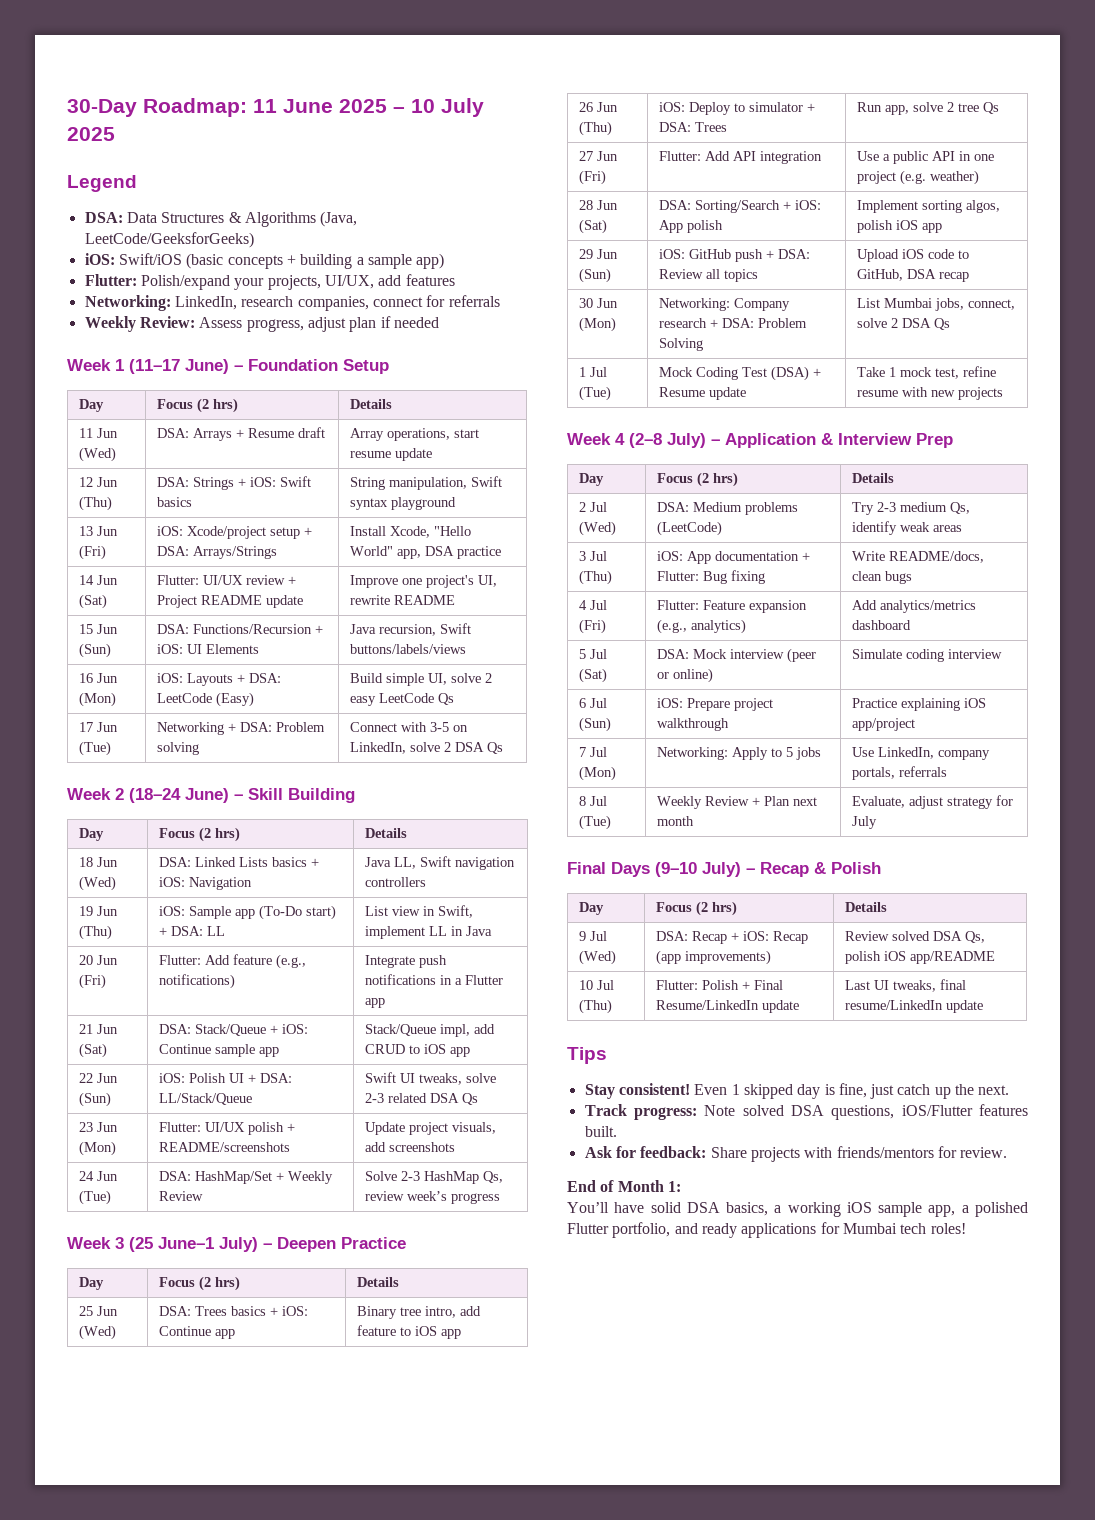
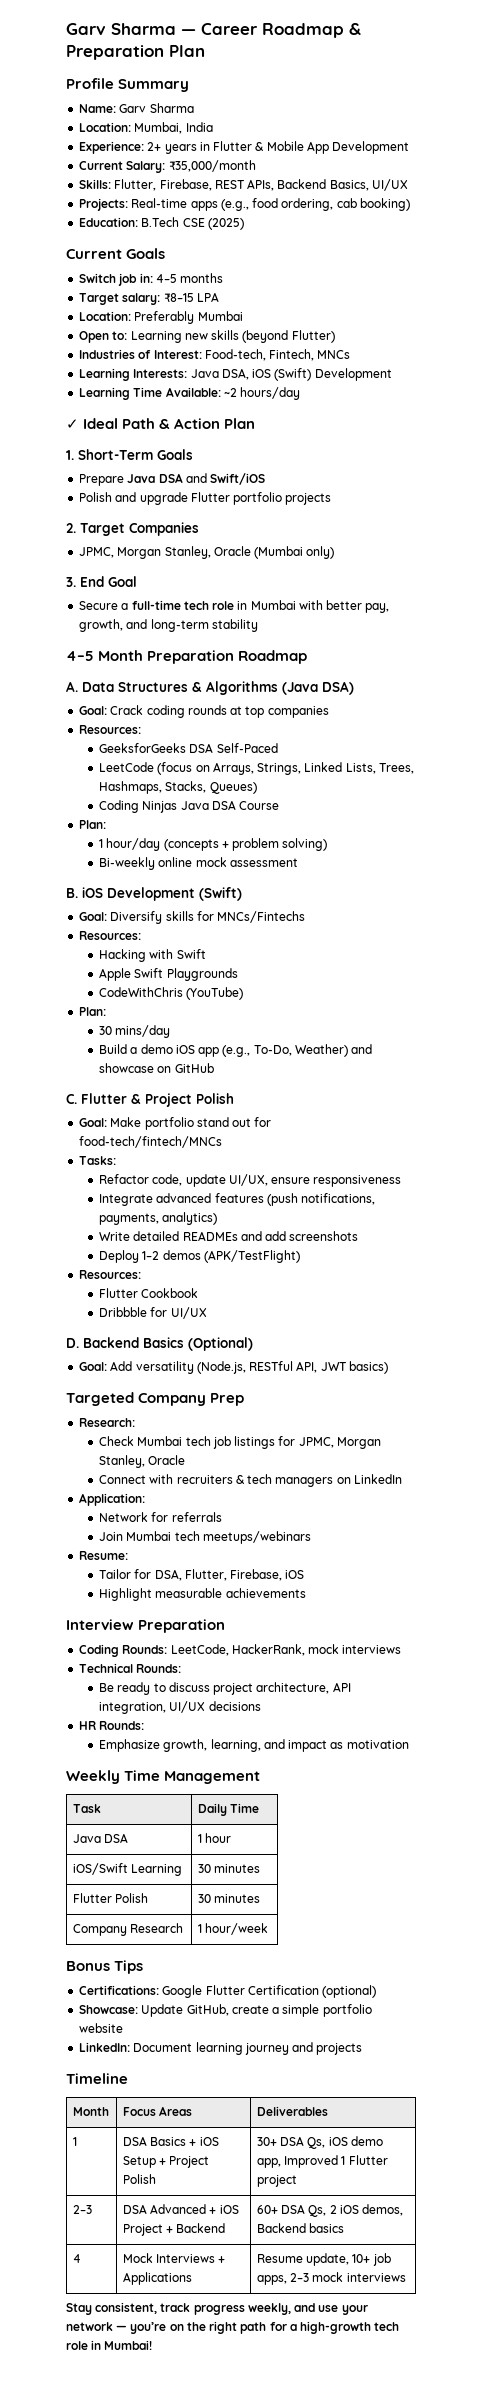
[67,98,484,117] [67,127,115,141] [67,175,137,192] [84,211,358,227] [84,232,254,248] [84,253,445,269] [84,274,455,290] [84,295,500,311] [84,316,439,332] [67,359,389,374] [79,399,105,412] [157,398,239,413] [350,399,393,409] [79,428,119,438] [79,447,117,462] [157,427,326,441] [350,428,480,441] [350,448,433,461] [79,477,119,487] [79,496,113,511] [157,476,312,490] [157,497,193,507] [350,476,503,490] [350,497,457,510] [79,526,119,536] [79,545,107,560] [157,526,313,539] [157,546,278,559] [350,526,472,538] [350,546,502,559] [79,575,119,585] [79,594,108,609] [157,575,297,585] [157,595,304,608] [350,575,498,588] [350,595,456,605] [79,624,119,634] [79,643,112,658] [157,624,324,634] [157,644,260,654] [350,623,472,636] [350,644,467,654] [79,673,119,683] [79,692,117,707] [157,673,282,686] [157,692,255,707] [350,673,493,686] [350,693,455,706] [79,722,119,732] [79,741,112,756] [157,722,326,735] [157,742,200,755] [350,722,469,732] [350,742,504,754] [67,788,355,803] [79,828,105,841] [159,827,241,842] [365,828,408,838] [79,857,119,867] [79,876,117,891] [159,857,320,867] [159,877,253,890] [365,856,516,870] [365,877,427,887] [79,906,119,916] [79,925,113,940] [159,905,337,920] [159,926,226,936] [365,905,474,918] [365,926,493,939] [79,955,119,965] [79,974,107,989] [159,954,307,969] [159,974,236,989] [365,955,448,968] [365,974,504,985] [365,998,386,1008] [79,1024,119,1034] [79,1043,108,1058] [159,1024,309,1036] [159,1044,280,1057] [365,1024,496,1037] [365,1044,471,1057] [79,1073,119,1083] [79,1092,112,1107] [159,1073,293,1083] [159,1093,253,1105] [365,1072,497,1085] [365,1093,479,1105] [79,1122,119,1132] [79,1141,117,1156] [159,1122,296,1135] [159,1142,291,1152] [365,1122,497,1135] [365,1142,456,1152] [79,1171,119,1181] [79,1190,112,1205] [159,1171,334,1184] [159,1191,204,1201] [365,1171,504,1184] [365,1191,501,1204] [67,1237,406,1252] [79,1277,105,1290] [159,1276,241,1291] [357,1277,400,1287] [79,1306,119,1316] [79,1325,117,1340] [159,1306,309,1316] [159,1326,236,1339] [357,1306,482,1319] [357,1325,462,1339] [579,102,619,112] [579,121,613,136] [659,102,816,115] [659,122,728,132] [857,102,1000,115] [579,151,619,161] [579,170,607,185] [659,151,823,164] [857,151,995,164] [857,170,980,185] [579,200,619,210] [579,219,608,234] [659,200,822,213] [659,220,724,233] [857,200,1001,213] [857,220,943,233] [579,249,619,259] [579,268,612,283] [659,249,811,262] [659,269,759,282] [857,249,970,262] [857,269,970,282] [579,298,619,308] [579,317,617,332] [659,298,791,311] [659,318,808,328] [659,338,704,351] [857,298,1016,311] [857,318,951,330] [579,367,608,377] [579,386,612,401] [659,366,822,381] [659,387,747,400] [857,366,997,379] [857,387,1004,400] [567,433,953,448] [579,473,605,486] [657,472,739,487] [852,473,895,483] [579,502,608,512] [579,521,617,536] [657,502,799,515] [657,521,723,536] [852,502,971,515] [852,521,963,535] [579,551,608,561] [579,570,613,585] [657,551,811,564] [657,570,766,584] [852,551,985,563] [852,571,913,584] [579,600,608,610] [579,619,607,634] [657,600,808,613] [657,619,747,634] [852,600,977,613] [852,620,912,630] [579,649,608,659] [579,668,608,683] [657,648,817,663] [657,668,714,683] [852,649,1003,662] [579,698,608,708] [579,717,612,732] [657,698,774,711] [657,718,730,731] [852,698,987,711] [852,718,916,731] [579,747,608,757] [579,766,617,781] [657,747,822,760] [852,747,991,760] [852,766,948,780] [579,796,608,806] [579,815,612,830] [657,796,818,809] [657,816,695,826] [852,795,1014,809] [852,816,878,829] [567,862,881,877] [579,902,605,915] [656,901,738,916] [845,902,888,912] [579,931,608,941] [579,950,617,965] [656,931,809,944] [656,950,772,965] [845,931,986,943] [845,951,996,964] [579,980,615,990] [579,999,613,1014] [656,980,784,990] [656,1000,800,1013] [845,979,967,992] [845,1000,984,1013] [567,1047,607,1064] [584,1083,1010,1099] [584,1104,1028,1120] [584,1126,617,1137] [584,1146,1008,1162] [567,1180,681,1192] [567,1202,1028,1217] [567,1222,966,1238] 30-Day Roadmap: 11 June 2025 – 10 July 2025 // Legend // DSA: Data Structures & Algorithms (Java, LeetCode/GeeksforGeeks) // iOS: Swift/iOS (basic concepts + building a sample app) // Flutter: Polish/expand your projects, UI/UX, add features // Networking: LinkedIn, research companies, connect for referrals // Weekly Review: Assess progress, adjust plan if needed // Week 1 (11–17 June) – Foundation Setup // Day | Focus (2 hrs) | Details // 11 Jun (Wed) | DSA: Arrays + Resume draft | Array operations, start resume update // 12 Jun (Thu) | DSA: Strings + iOS: Swift basics | String manipulation, Swift syntax playground // 13 Jun (Fri) | iOS: Xcode/project setup + DSA: Arrays/Strings | Install Xcode, "Hello World" app, DSA practice // 14 Jun (Sat) | Flutter: UI/UX review + Project README update | Improve one project's UI, rewrite README // 15 Jun (Sun) | DSA: Functions/Recursion + iOS: UI Elements | Java recursion, Swift buttons/labels/views // 16 Jun (Mon) | iOS: Layouts + DSA: LeetCode (Easy) | Build simple UI, solve 2 easy LeetCode Qs // 17 Jun (Tue) | Networking + DSA: Problem solving | Connect with 3-5 on LinkedIn, solve 2 DSA Qs // Week 2 (18–24 June) – Skill Building // Day | Focus (2 hrs) | Details // 18 Jun (Wed) | DSA: Linked Lists basics + iOS: Navigation | Java LL, Swift navigation controllers // 19 Jun (Thu) | iOS: Sample app (To-Do start) + DSA: LL | List view in Swift, implement LL in Java // 20 Jun (Fri) | Flutter: Add feature (e.g., notifications) | Integrate push notifications in a Flutter app // 21 Jun (Sat) | DSA: Stack/Queue + iOS: Continue sample app | Stack/Queue impl, add CRUD to iOS app // 22 Jun (Sun) | iOS: Polish UI + DSA: LL/Stack/Queue | Swift UI tweaks, solve 2-3 related DSA Qs // 23 Jun (Mon) | Flutter: UI/UX polish + README/screenshots | Update project visuals, add screenshots // 24 Jun (Tue) | DSA: HashMap/Set + Weekly Review | Solve 2-3 HashMap Qs, review week’s progress // Week 3 (25 June–1 July) – Deepen Practice // Day | Focus (2 hrs) | Details // 25 Jun (Wed) | DSA: Trees basics + iOS: Continue app | Binary tree intro, add feature to iOS app // 26 Jun (Thu) | iOS: Deploy to simulator + DSA: Trees | Run app, solve 2 tree Qs // 27 Jun (Fri) | Flutter: Add API integration | Use a public API in one project (e.g. weather) // 28 Jun (Sat) | DSA: Sorting/Search + iOS: App polish | Implement sorting algos, polish iOS app // 29 Jun (Sun) | iOS: GitHub push + DSA: Review all topics | Upload iOS code to GitHub, DSA recap // 30 Jun (Mon) | Networking: Company research + DSA: Problem Solving | List Mumbai jobs, connect, solve 2 DSA Qs // 1 Jul (Tue) | Mock Coding Test (DSA) + Resume update | Take 1 mock test, refine resume with new projects // Week 4 (2–8 July) – Application & Interview Prep // Day | Focus (2 hrs) | Details // 2 Jul (Wed) | DSA: Medium problems (LeetCode) | Try 2-3 medium Qs, identify weak areas // 3 Jul (Thu) | iOS: App documentation + Flutter: Bug fixing | Write README/docs, clean bugs // 4 Jul (Fri) | Flutter: Feature expansion (e.g., analytics) | Add analytics/metrics dashboard // 5 Jul (Sat) | DSA: Mock interview (peer or online) | Simulate coding interview // 6 Jul (Sun) | iOS: Prepare project walkthrough | Practice explaining iOS app/project // 7 Jul (Mon) | Networking: Apply to 5 jobs | Use LinkedIn, company portals, referrals // 8 Jul (Tue) | Weekly Review + Plan next month | Evaluate, adjust strategy for July // Final Days (9–10 July) – Recap & Polish // Day | Focus (2 hrs) | Details // 9 Jul (Wed) | DSA: Recap + iOS: Recap (app improvements) | Review solved DSA Qs, polish iOS app/README // 10 Jul (Thu) | Flutter: Polish + Final Resume/LinkedIn update | Last UI tweaks, final resume/LinkedIn update // Tips // Stay consistent! Even 1 skipped day is fine, just catch up the next. // Track progress: Note solved DSA questions, iOS/Flutter features built. // Ask for feedback: Share projects with friends/mentors for review. // End of Month 1: // You’ll have solid DSA basics, a working iOS sample app, a polished Flutter portfolio, and ready applications for Mumbai tech roles! -> [66,23,361,38] [66,45,205,60] [66,78,190,92] [79,103,194,113] [79,122,213,134] [79,141,410,154] [79,160,256,173] [79,179,408,191] [79,198,410,211] [79,217,244,230] [66,248,166,259] [79,273,224,286] [79,292,219,305] [79,311,243,324] [79,330,335,343] [79,349,351,361] [79,368,392,381] [79,387,301,400] [66,418,256,429] [66,449,193,460] [79,473,266,486] [79,492,332,505] [66,522,199,536] [79,546,335,559] [66,576,137,587] [79,600,390,613] [79,619,258,632] [66,650,308,664] [66,681,354,695] [79,705,329,718] [79,725,142,734] [99,743,278,753] [99,762,414,775] [99,781,257,794] [99,800,280,813] [79,820,107,829] [99,838,328,851] [99,857,298,870] [66,887,242,901] [79,911,306,924] [79,931,142,940] [99,949,206,962] [99,968,238,981] [99,987,244,1000] [79,1007,107,1016] [99,1025,171,1038] [99,1044,373,1057] [99,1063,214,1073] [66,1093,234,1107] [79,1117,272,1130] [79,1136,223,1148] [79,1156,117,1165] [99,1174,402,1187] [99,1193,376,1206] [99,1212,218,1225] [99,1231,359,1241] [99,1250,300,1263] [79,1270,142,1279] [99,1288,199,1298] [99,1307,207,1319] [66,1337,253,1351] [79,1361,388,1374] [66,1392,245,1406] [79,1418,136,1427] [99,1436,381,1449] [99,1455,186,1468] [99,1474,402,1487] [79,1493,146,1506] [99,1512,222,1522] [99,1531,311,1544] [79,1551,129,1560] [99,1569,305,1581] [99,1588,306,1601] [66,1619,226,1633] [79,1644,402,1657] [79,1663,182,1673] [99,1682,351,1695] [99,1701,261,1714] [79,1721,145,1730] [99,1739,409,1752] [66,1770,261,1784] [72,1804,101,1813] [197,1803,260,1816] [72,1833,129,1843] [197,1833,232,1843] [72,1863,183,1876] [197,1864,261,1873] [72,1893,149,1903] [197,1894,261,1903] [72,1923,184,1936] [197,1923,269,1935] [66,1960,144,1974] [79,1985,377,1998] [79,2004,372,2017] [79,2023,124,2033] [79,2042,363,2055] [66,2073,128,2084] [72,2107,109,2116] [122,2106,193,2116] [256,2106,328,2116] [72,2137,77,2146] [122,2136,219,2146] [122,2156,210,2168] [122,2174,156,2184] [256,2136,383,2149] [256,2155,388,2168] [256,2175,297,2187] [72,2205,92,2214] [122,2204,239,2214] [122,2223,226,2236] [256,2204,403,2217] [256,2223,345,2233] [72,2254,81,2263] [122,2253,226,2263] [122,2272,192,2285] [256,2253,391,2266] [256,2272,406,2285] [66,2302,368,2315] [66,2321,400,2334] [66,2340,153,2350] Garv Sharma — Career Roadmap & Preparation Plan // Profile Summary // Name: Garv Sharma // Location: Mumbai, India // Experience: 2+ years in Flutter & Mobile App Development // Current Salary: ₹35,000/month // Skills: Flutter, Firebase, REST APIs, Backend Basics, UI/UX // Projects: Real-time apps (e.g., food ordering, cab booking) // Education: B.Tech CSE (2025) // Current Goals // Switch job in: 4–5 months // Target salary: ₹8–15 LPA // Location: Preferably Mumbai // Open to: Learning new skills (beyond Flutter) // Industries of Interest: Food-tech, Fintech, MNCs // Learning Interests: Java DSA, iOS (Swift) Development // Learning Time Available: ~2 hours/day // ✓ Ideal Path & Action Plan // 1. Short-Term Goals // Prepare Java DSA and Swift/iOS // Polish and upgrade Flutter portfolio projects // 2. Target Companies // JPMC, Morgan Stanley, Oracle (Mumbai only) // 3. End Goal // Secure a full-time tech role in Mumbai with better pay, growth, and long-term stability // 4–5 Month Preparation Roadmap // A. Data Structures & Algorithms (Java DSA) // Goal: Crack coding rounds at top companies // Resources: // GeeksforGeeks DSA Self-Paced // LeetCode (focus on Arrays, Strings, Linked Lists, Trees, Hashmaps, Stacks, Queues) // Coding Ninjas Java DSA Course // Plan: // 1 hour/day (concepts + problem solving) // Bi-weekly online mock assessment // B. iOS Development (Swift) // Goal: Diversify skills for MNCs/Fintechs // Resources: // Hacking with Swift // Apple Swift Playgrounds // CodeWithChris (YouTube) // Plan: // 30 mins/day // Build a demo iOS app (e.g., To-Do, Weather) and showcase on GitHub // C. Flutter & Project Polish // Goal: Make portfolio stand out for food-tech/fintech/MNCs // Tasks: // Refactor code, update UI/UX, ensure responsiveness // Integrate advanced features (push notifications, payments, analytics) // Write detailed READMEs and add screenshots // Deploy 1–2 demos (APK/TestFlight) // Resources: // Flutter Cookbook // Dribbble for UI/UX // D. Backend Basics (Optional) // Goal: Add versatility (Node.js, RESTful API, JWT basics) // Targeted Company Prep // Research: // Check Mumbai tech job listings for JPMC, Morgan Stanley, Oracle // Connect with recruiters & tech managers on LinkedIn // Application: // Network for referrals // Join Mumbai tech meetups/webinars // Resume: // Tailor for DSA, Flutter, Firebase, iOS // Highlight measurable achievements // Interview Preparation // Coding Rounds: LeetCode, HackerRank, mock interviews // Technical Rounds: // Be ready to discuss project architecture, API integration, UI/UX decisions // HR Rounds: // Emphasize growth, learning, and impact as motivation // Weekly Time Management // Task | Daily Time // Java DSA | 1 hour // iOS/Swift Learning | 30 minutes // Flutter Polish | 30 minutes // Company Research | 1 hour/week // Bonus Tips // Certifications: Google Flutter Certification (optional) // Showcase: Update GitHub, create a simple portfolio website // LinkedIn: Document learning journey and projects // Timeline // Month | Focus Areas | Deliverables // 1 | DSA Basics + iOS Setup + Project Polish | 30+ DSA Qs, iOS demo app, Improved 1 Flutter project // 2–3 | DSA Advanced + iOS Project + Backend | 60+ DSA Qs, 2 iOS demos, Backend basics // 4 | Mock Interviews + Applications | Resume update, 10+ job apps, 2–3 mock interviews // Stay consistent, track progress weekly, and use your network — you’re on the right path for a high-growth tech role in Mumbai!

